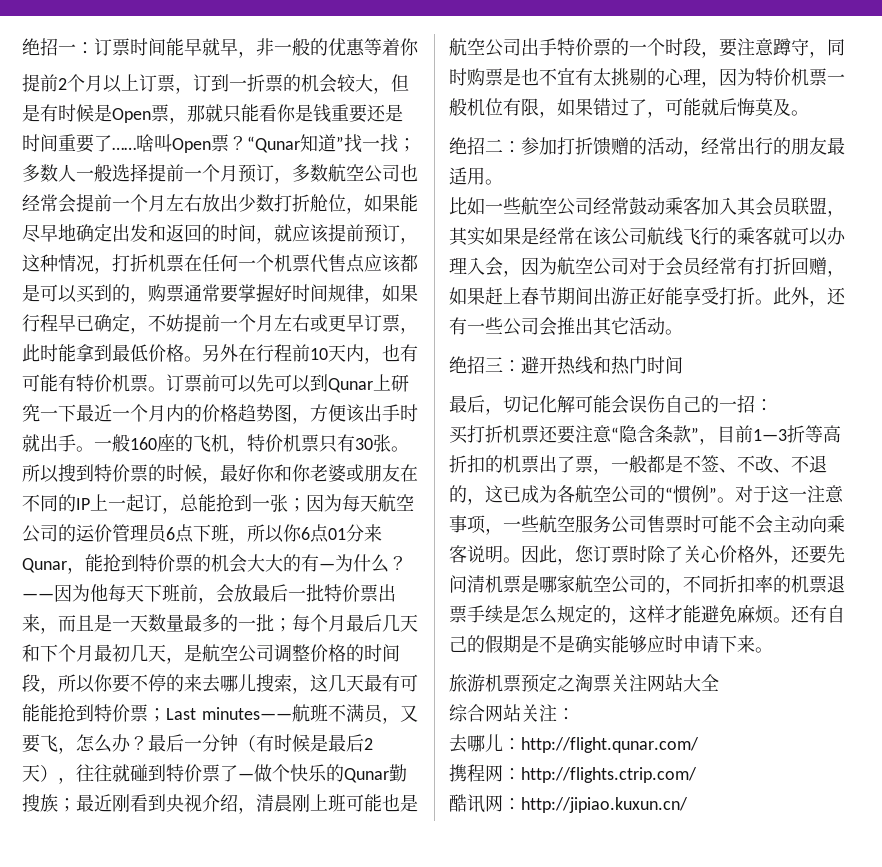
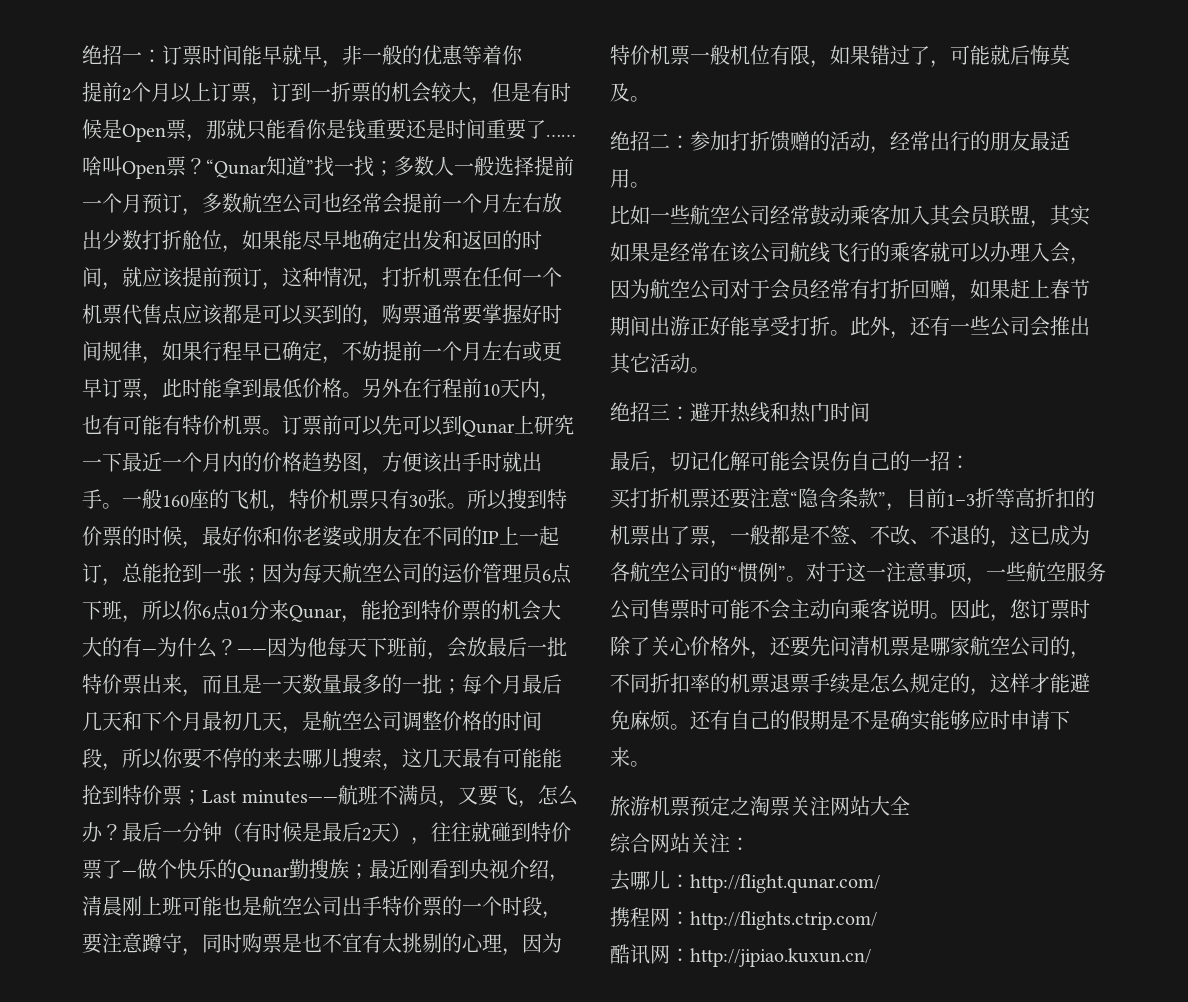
[753,429,787,441] 1—3 -> [946,494,975,506] 1–3

